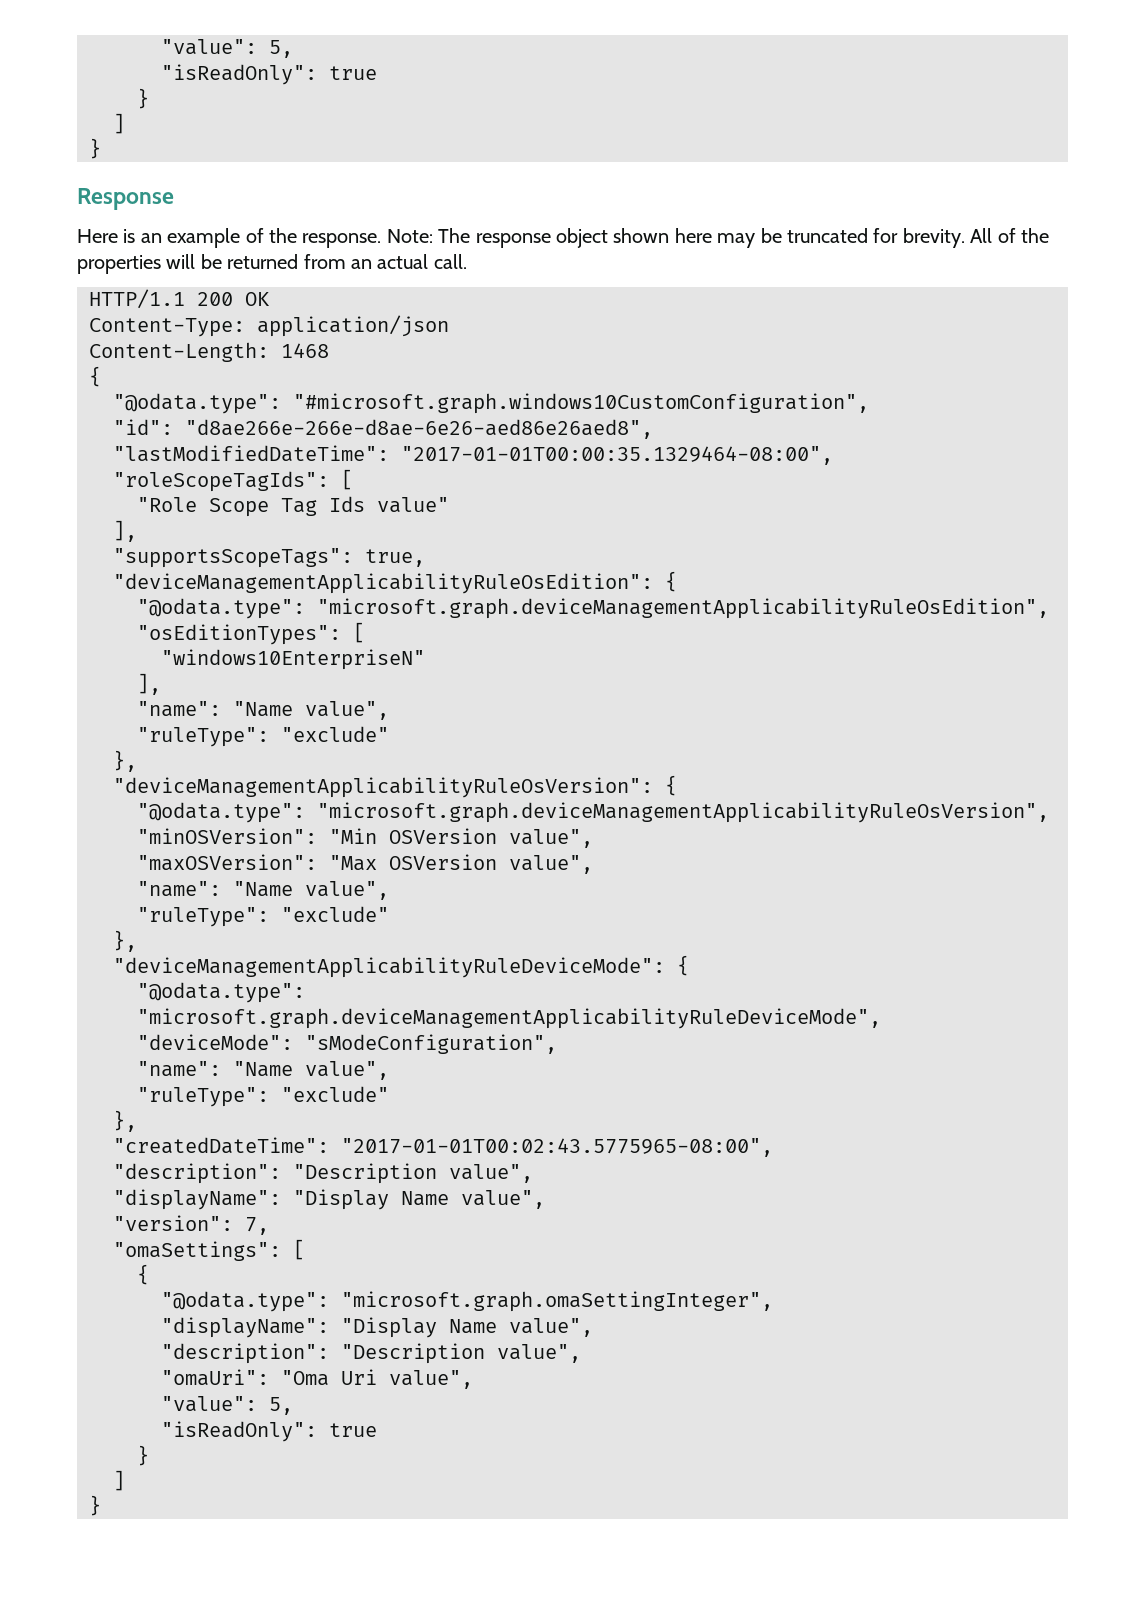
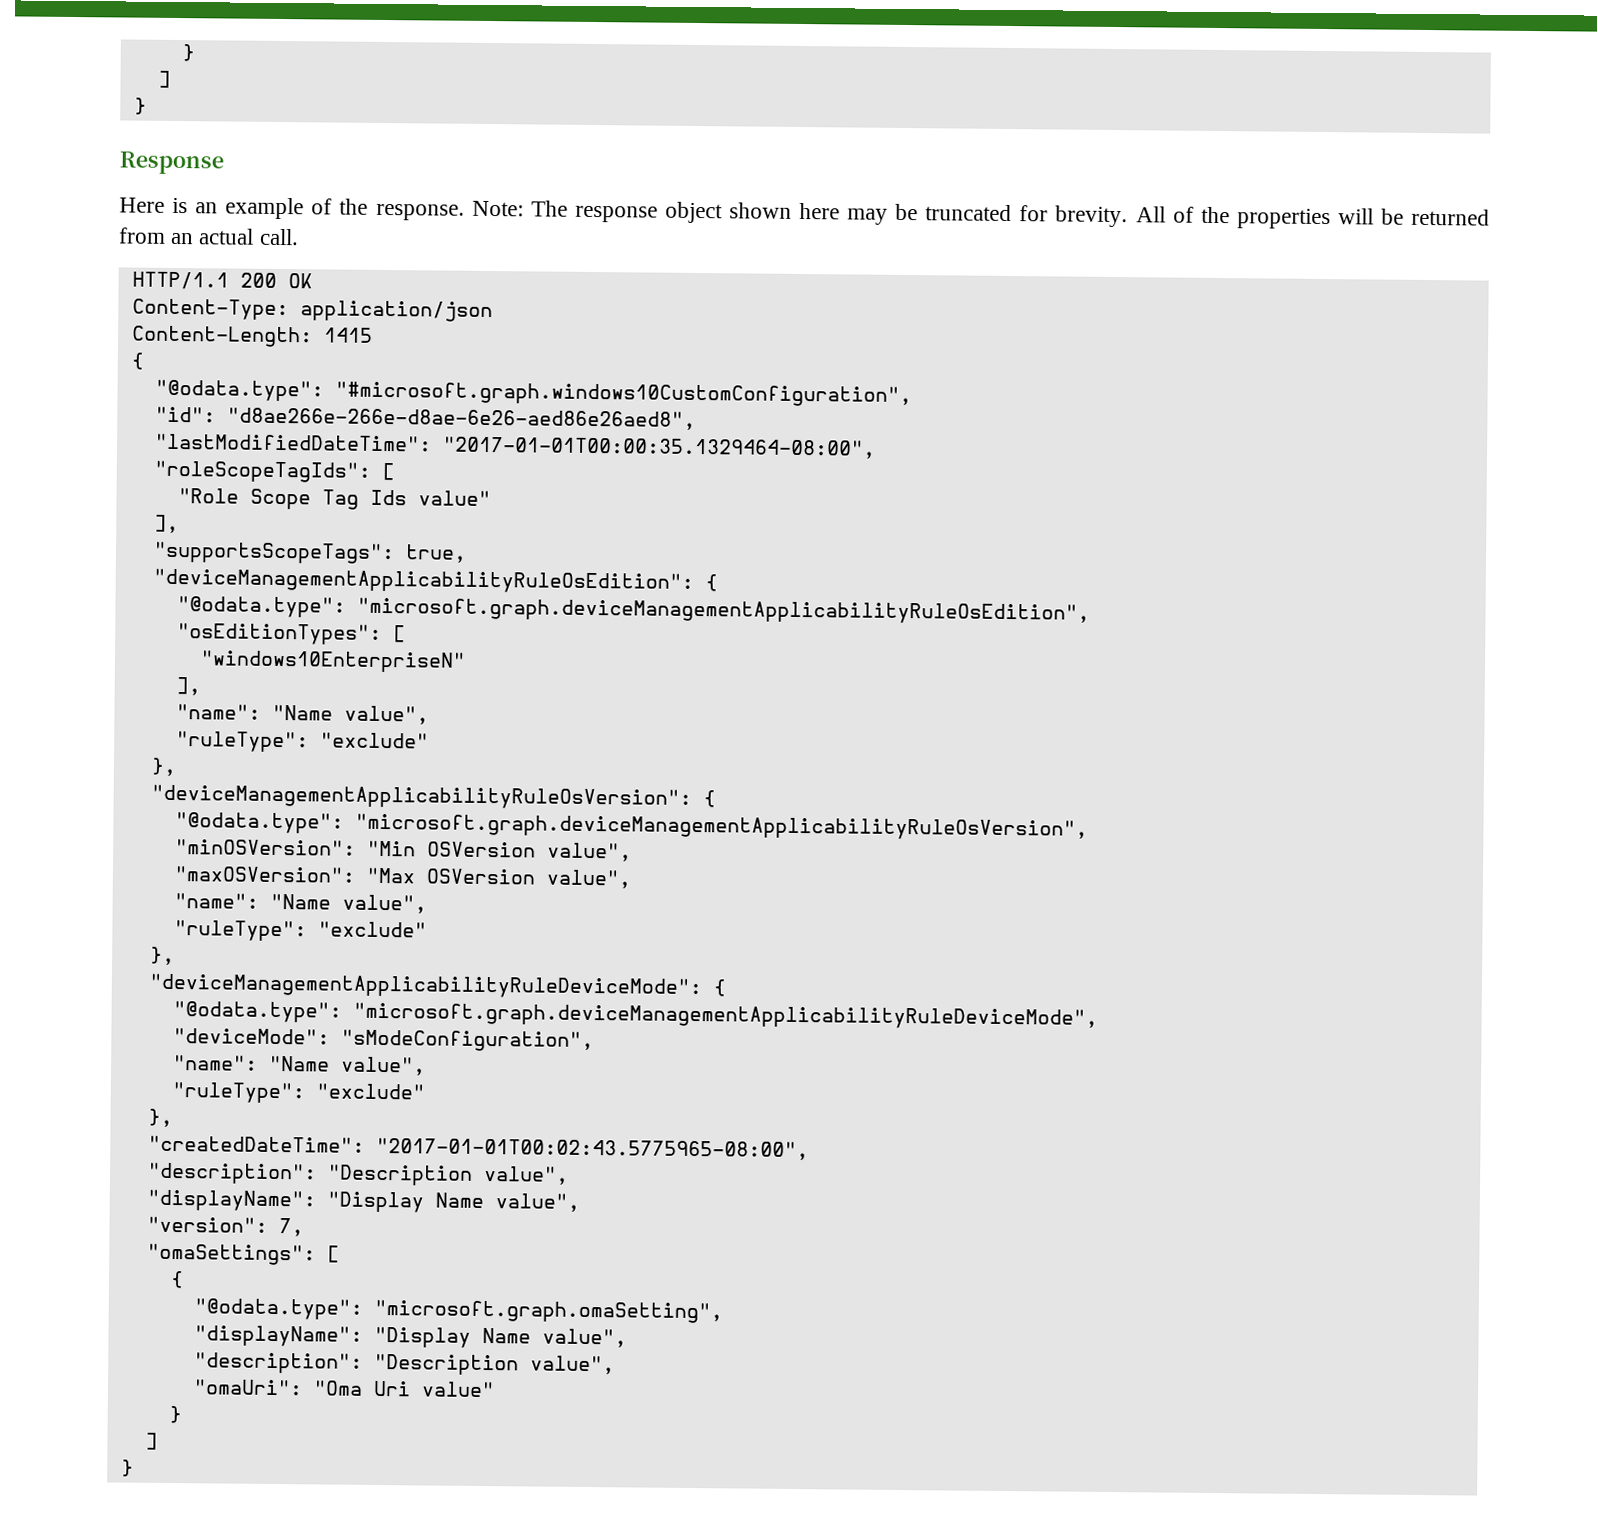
[161,39,293,58] [161,64,377,85] "value": 5, // "isReadOnly": true // -> (181, 53) none
[281,343,329,358] 1468 -> [323,327,373,343] 1415
[341,1291,773,1312] "microsoft.graph.omaSettingInteger", -> [373,1299,723,1324] "microsoft.graph.omaSetting",
[389,1370,473,1389] [161,1396,293,1415] [161,1421,377,1442] value", // "value": 5, // "isReadOnly": true -> [420,1381,495,1398] value"

